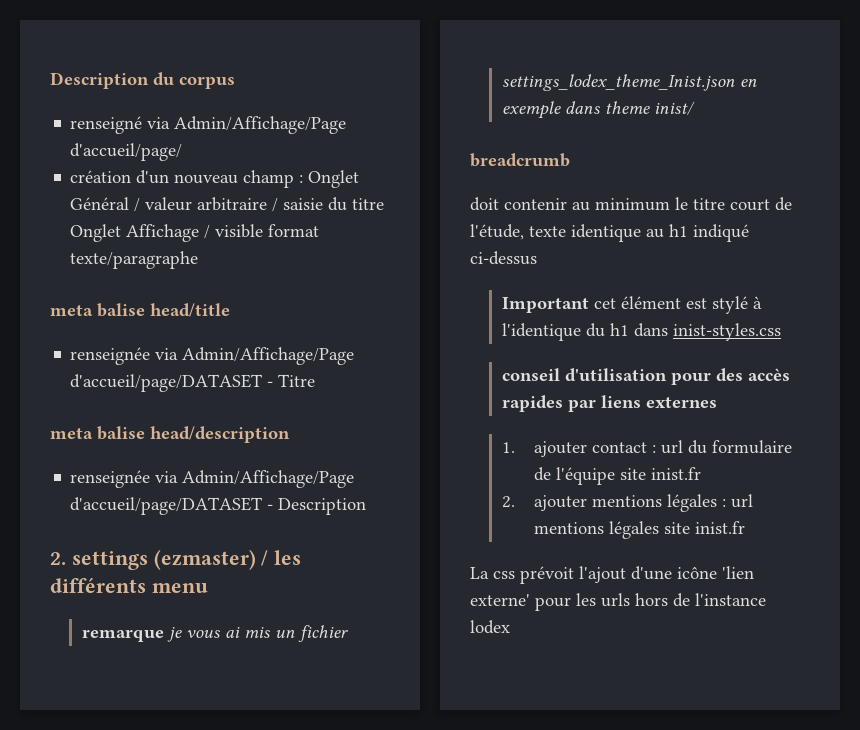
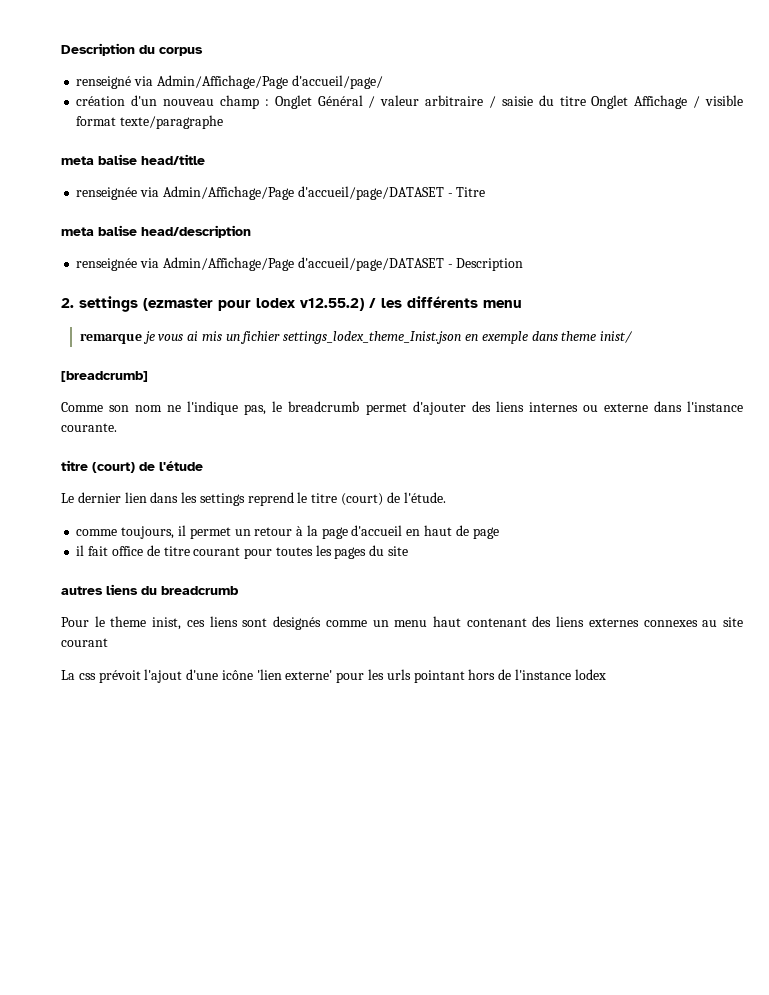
[153,549,256,570] (ezmaster) -> [143,298,364,311] (ezmaster pour lodex v12.55.2)
[470,153,570,167] [470,197,792,211] [470,224,749,242] [470,251,537,265] [502,296,763,314] [502,323,782,341] [502,368,791,385] [502,395,718,412] [502,440,793,457] [534,467,702,485] [502,494,754,512] [534,521,746,539] breadcrumb // doit contenir au minimum le titre court de l'étude, texte identique au h1 indiqué ci-dessus // Important cet élément est stylé à l'identique du h1 dans inist-styles.css // conseil d'utilisation pour des accès rapides par liens externes // 1. ajouter contact : url du formulaire de l'équipe site inist.fr // 2. ajouter mentions légales : url mentions légales site inist.fr -> [61,371,148,382] [61,401,743,415] [61,423,117,432] [61,460,203,473] [61,492,446,506] [76,525,499,539] [76,545,408,559] [61,584,239,595] [61,616,743,630] [61,638,108,647] [breadcrumb] // Comme son nom ne l'indique pas, le breadcrumb permet d'ajouter des liens internes ou externe dans l'instance courante. // titre (court) de l'étude // Le dernier lien dans les settings reprend le titre (court) de l'étude. // comme toujours, il permet un retour à la page d'accueil en haut de page // il fait office de titre courant pour toutes les pages du site // autres liens du breadcrumb // Pour le theme inist, ces liens sont designés comme un menu haut contenant des liens externes connexes au site courant
(630, 600) none -> [413,670,465,683] pointant

